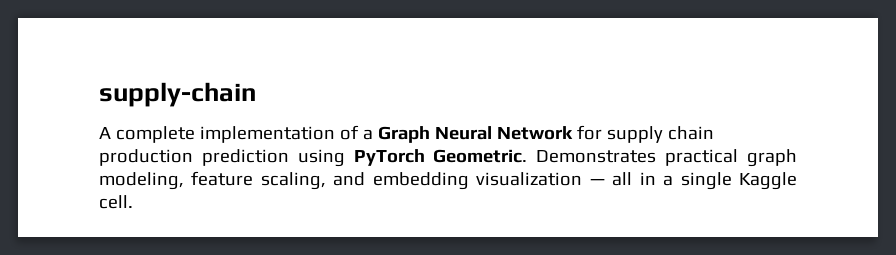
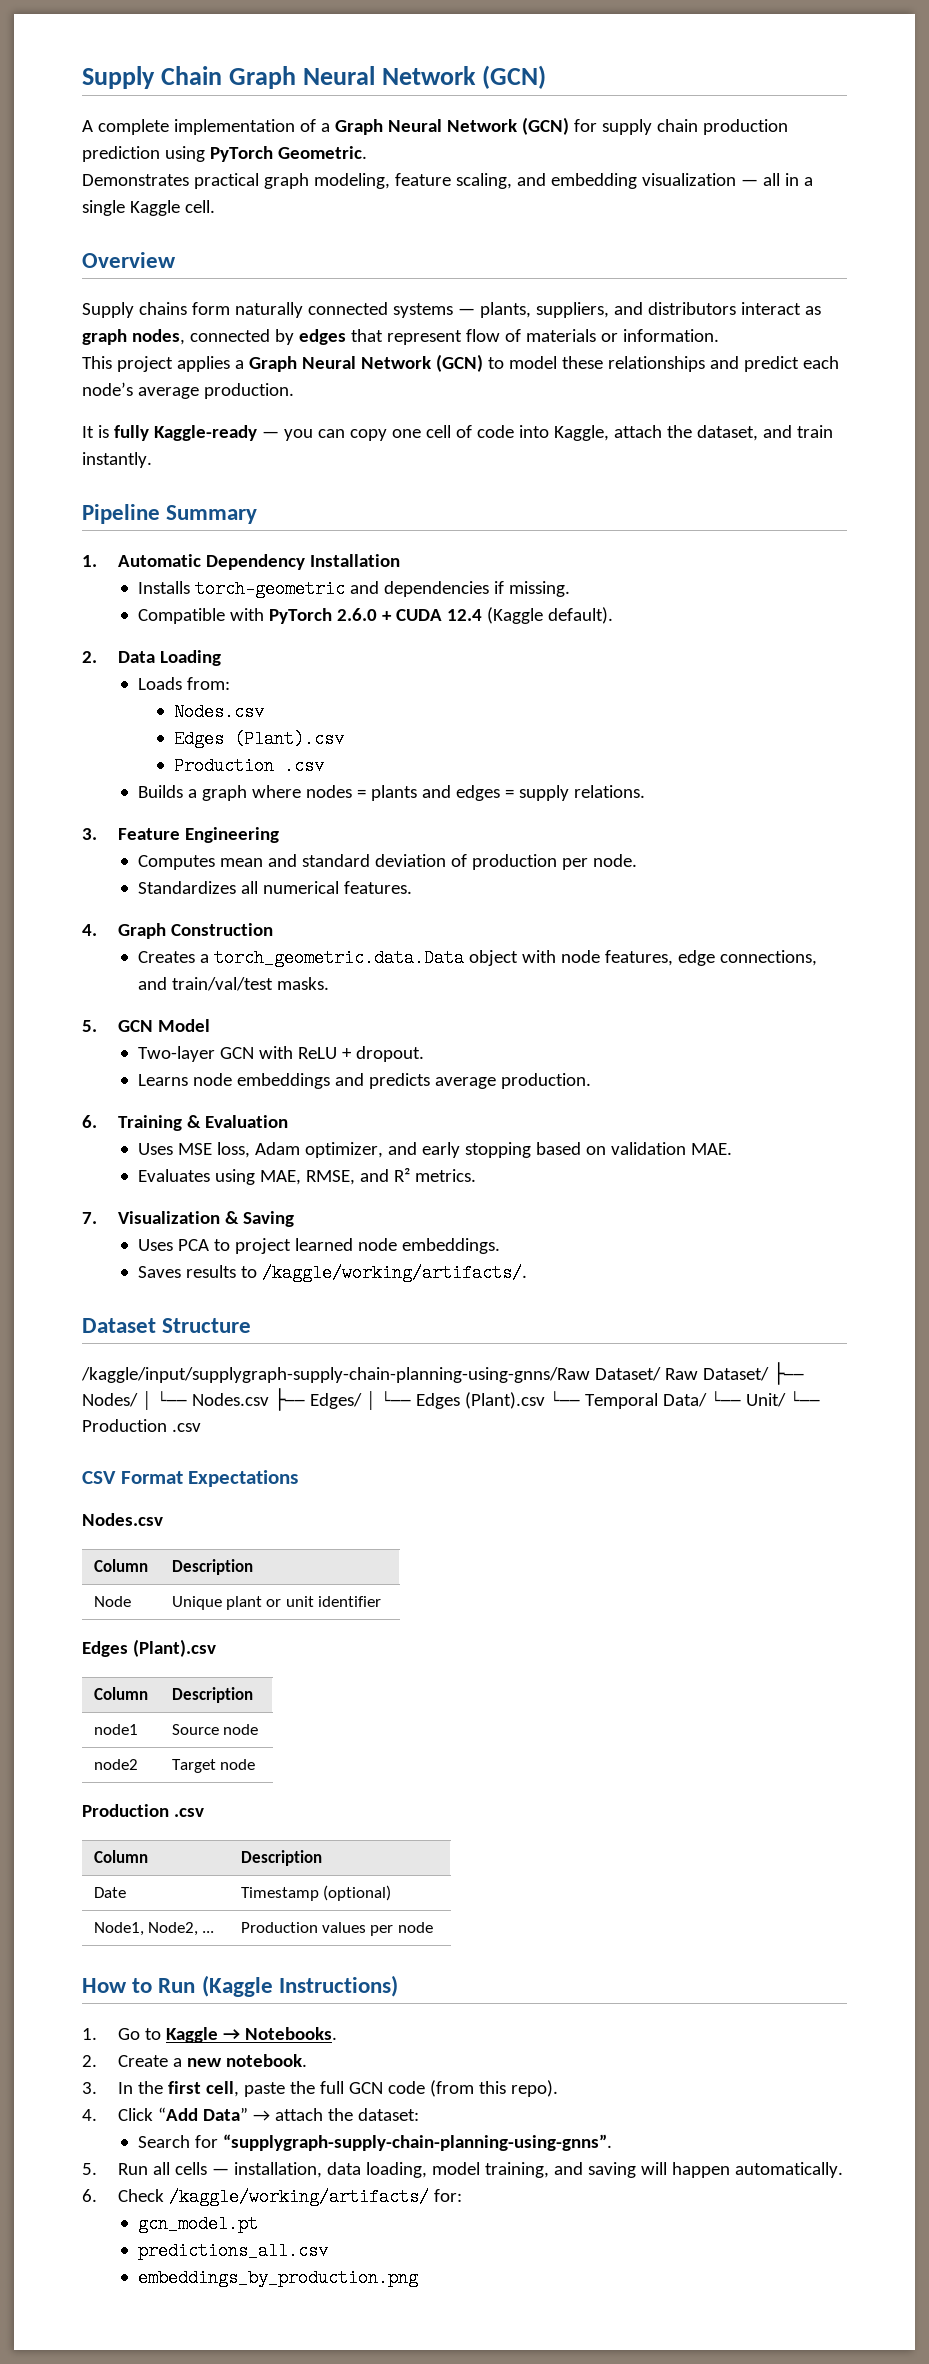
[99,82,256,107] supply-chain -> [82,65,547,89] Supply Chain Graph Neural Network (GCN)
(573, 133) none -> [521,117,569,135] (GCN)
(528, 156) none -> (367, 152) //
(133, 202) none -> [82,252,176,268] [82,302,821,318] [82,329,719,345] [82,354,839,372] [82,382,294,399] [82,425,833,441] [82,452,152,468] [82,504,258,524] [82,554,400,570] [138,580,571,598] [138,607,614,624] [82,650,221,666] [138,677,231,690] [173,703,264,721] [173,730,344,748] [173,757,324,775] [138,785,646,801] [82,827,279,843] [138,854,638,870] [138,881,413,894] [82,923,273,939] [138,949,818,967] [138,977,330,991] [82,1019,210,1032] [138,1046,425,1062] [138,1073,592,1089] [82,1115,288,1131] [138,1142,733,1158] [138,1167,477,1185] [82,1211,294,1227] [138,1238,501,1254] [138,1264,528,1282] [82,1318,252,1333] [81,1362,804,1385] [82,1388,820,1411] [82,1419,201,1432] [82,1470,299,1487] [82,1513,163,1526] [93,1559,148,1572] [171,1559,253,1575] [93,1596,131,1607] [171,1596,382,1610] [82,1639,216,1657] [93,1687,148,1700] [171,1687,253,1703] [93,1724,138,1735] [171,1724,259,1735] [93,1759,138,1770] [171,1759,256,1773] [82,1804,204,1817] [93,1850,148,1863] [240,1850,322,1866] [93,1887,126,1898] [240,1885,392,1901] [93,1922,215,1936] [240,1922,433,1936] [82,1975,398,1997] [82,2027,337,2043] [82,2054,307,2067] [82,2080,558,2097] [82,2107,419,2121] [138,2134,613,2151] [82,2162,843,2178] [82,2188,462,2206] [138,2215,259,2233] [138,2242,329,2260] [138,2269,419,2287] // Overview // Supply chains form naturally connected systems — plants, suppliers, and distributors interact as graph nodes, connected by edges that represent flow of materials or information. // This project applies a Graph Neural Network (GCN) to model these relationships and predict each node’s average production. // It is fully Kaggle-ready — you can copy one cell of code into Kaggle, attach the dataset, and train instantly. // Pipeline Summary // 1. Automatic Dependency Installation // Installs torch-geometric and dependencies if missing. // Compatible with PyTorch 2.6.0 + CUDA 12.4 (Kaggle default). // 2. Data Loading // Loads from: // Nodes.csv // Edges (Plant).csv // Production .csv // Builds a graph where nodes = plants and edges = supply relations. // 3. Feature Engineering // Computes mean and standard deviation of production per node. // Standardizes all numerical features. // 4. Graph Construction // Creates a torch_geometric.data.Data object with node features, edge connections, and train/val/test masks. // 5. GCN Model // Two-layer GCN with ReLU + dropout. // Learns node embeddings and predicts average production. // 6. Training & Evaluation // Uses MSE loss, Adam optimizer, and early stopping based on validation MAE. // Evaluates using MAE, RMSE, and R² metrics. // 7. Visualization & Saving // Uses PCA to project learned node embeddings. // Saves results to /kaggle/working/artifacts/. // Dataset Structure // /kaggle/input/supplygraph-supply-chain-planning-using-gnns/Raw Dataset/ Raw Dataset/ ├── Nodes/ │ └── Nodes.csv ├── Edges/ │ └── Edges (Plant).csv └── Temporal Data/ └── Unit/ └── Production .csv // CSV Format Expectations // Nodes.csv // Column | Description // Node | Unique plant or unit identifier // Edges (Plant).csv // Column | Description // node1 | Source node // node2 | Target node // Production .csv // Column | Description // Date | Timestamp (optional) // Node1, Node2, ... | Production values per node // How to Run (Kaggle Instructions) // 1. Go to Kaggle → Notebooks. // 2. Create a new notebook. // 3. In the first cell, paste the full GCN code (from this repo). // 4. Click “Add Data” → attach the dataset: // Search for “supplygraph-supply-chain-planning-using-gnns”. // 5. Run all cells — installation, data loading, model training, and saving will happen automatically. // 6. Check /kaggle/working/artifacts/ for: // gcn_model.pt // predictions_all.csv // embeddings_by_production.png

